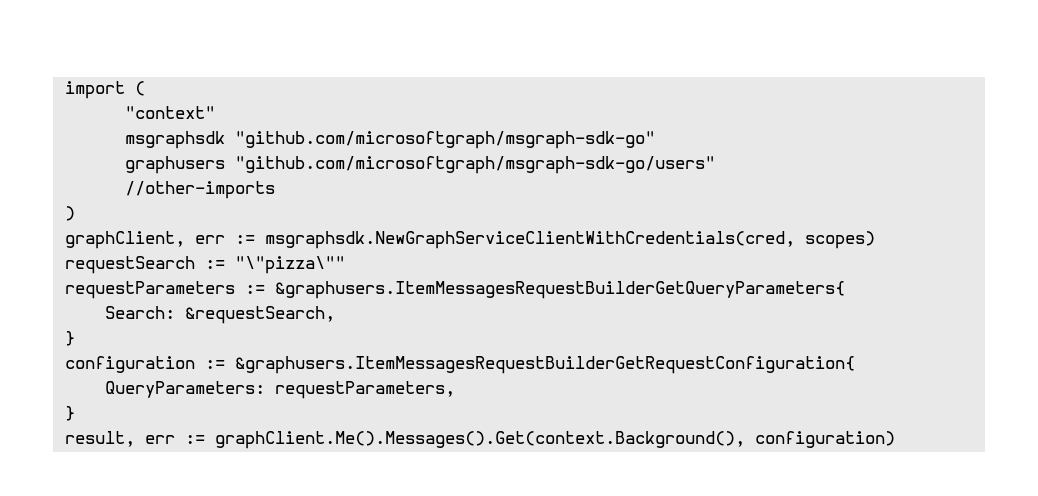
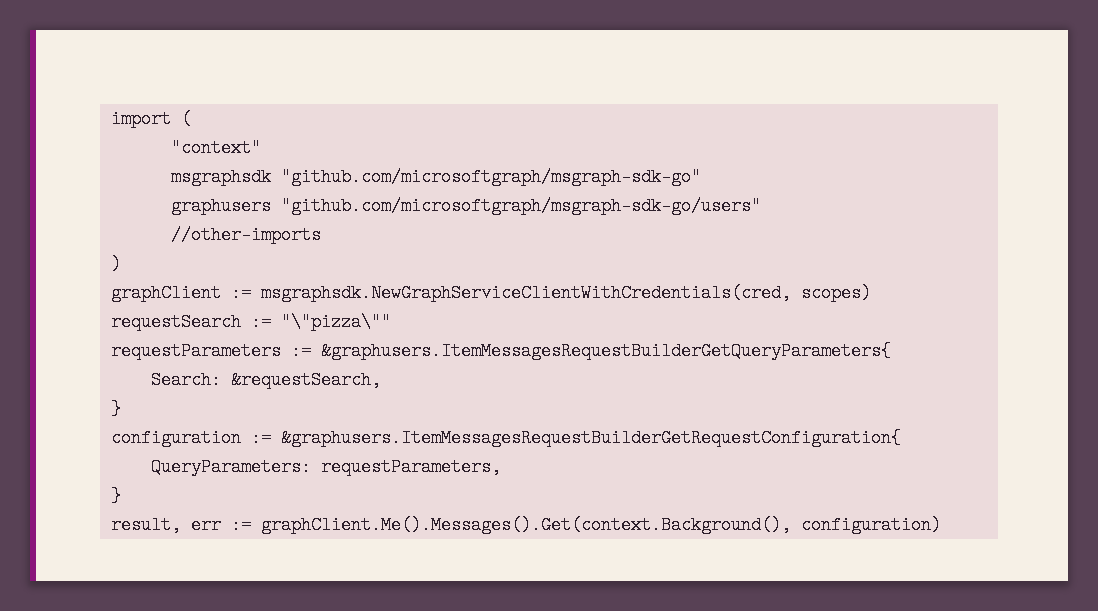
[64,231,225,249] graphClient, err -> [110,284,221,302] graphClient

